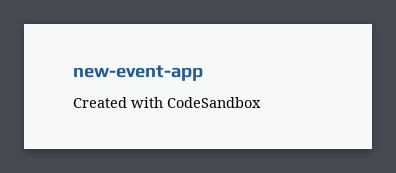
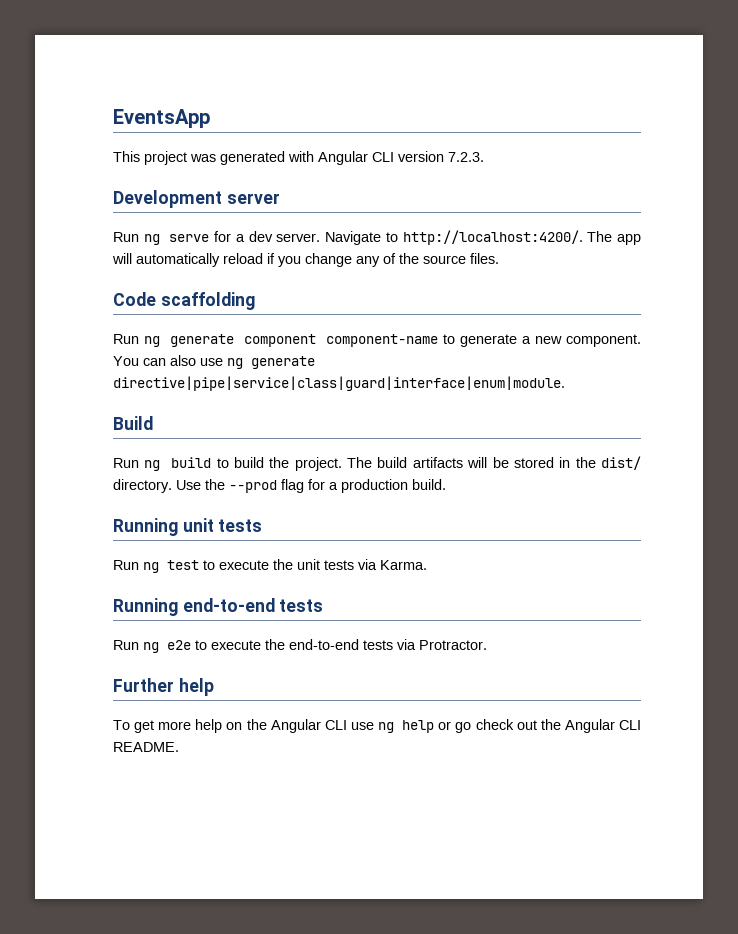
[73,65,203,81] [73,97,261,108] new-event-app // Created with CodeSandbox -> [113,109,210,128] [113,151,484,165] [113,190,280,208] [113,230,641,245] [112,253,499,267] [113,292,255,310] [113,334,641,347] [113,355,315,369] [113,376,565,391] [113,416,153,430] [113,456,641,471] [113,479,446,493] [113,518,263,536] [113,559,427,573] [113,598,324,616] [113,639,487,653] [113,678,214,696] [113,719,641,733] [113,742,179,752] EventsApp // This project was generated with Angular CLI version 7.2.3. // Development server // Run ng serve for a dev server. Navigate to http://localhost:4200/. The app will automatically reload if you change any of the source files. // Code scaffolding // Run ng generate component component-name to generate a new component. You can also use ng generate directive|pipe|service|class|guard|interface|enum|module. // Build // Run ng build to build the project. The build artifacts will be stored in the dist/ directory. Use the --prod flag for a production build. // Running unit tests // Run ng test to execute the unit tests via Karma. // Running end-to-end tests // Run ng e2e to execute the end-to-end tests via Protractor. // Further help // To get more help on the Angular CLI use ng help or go check out the Angular CLI README.

